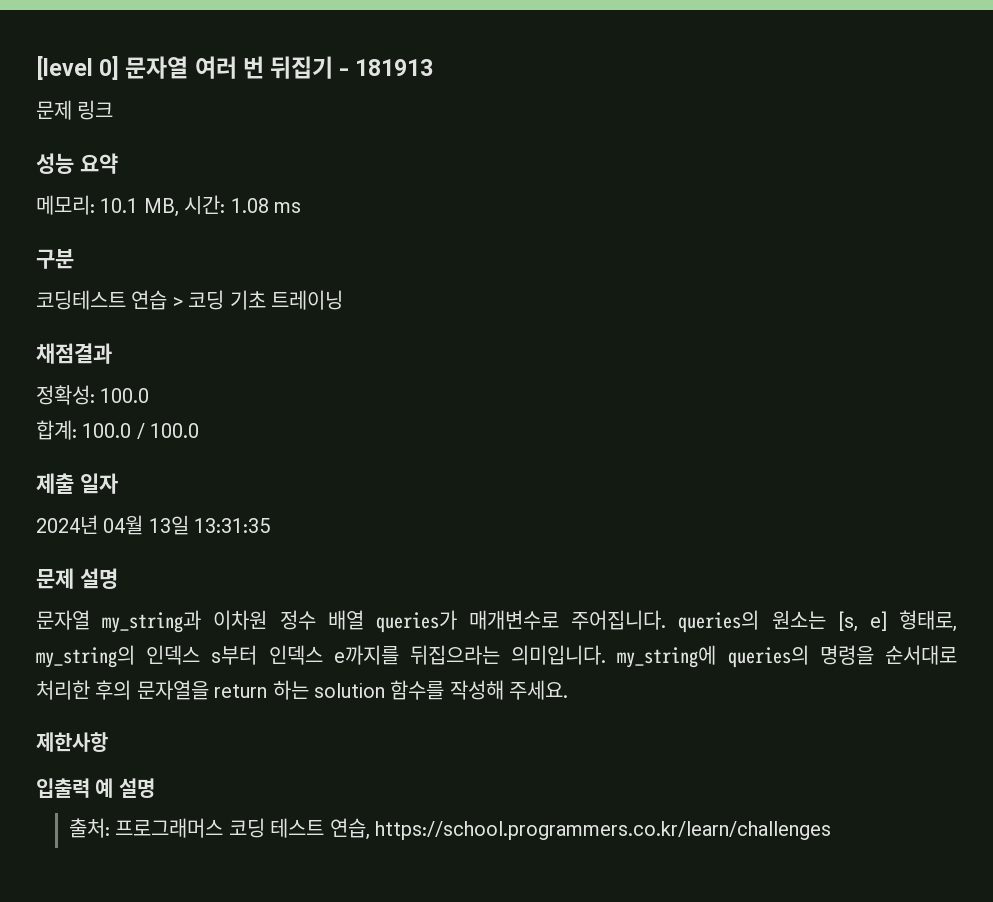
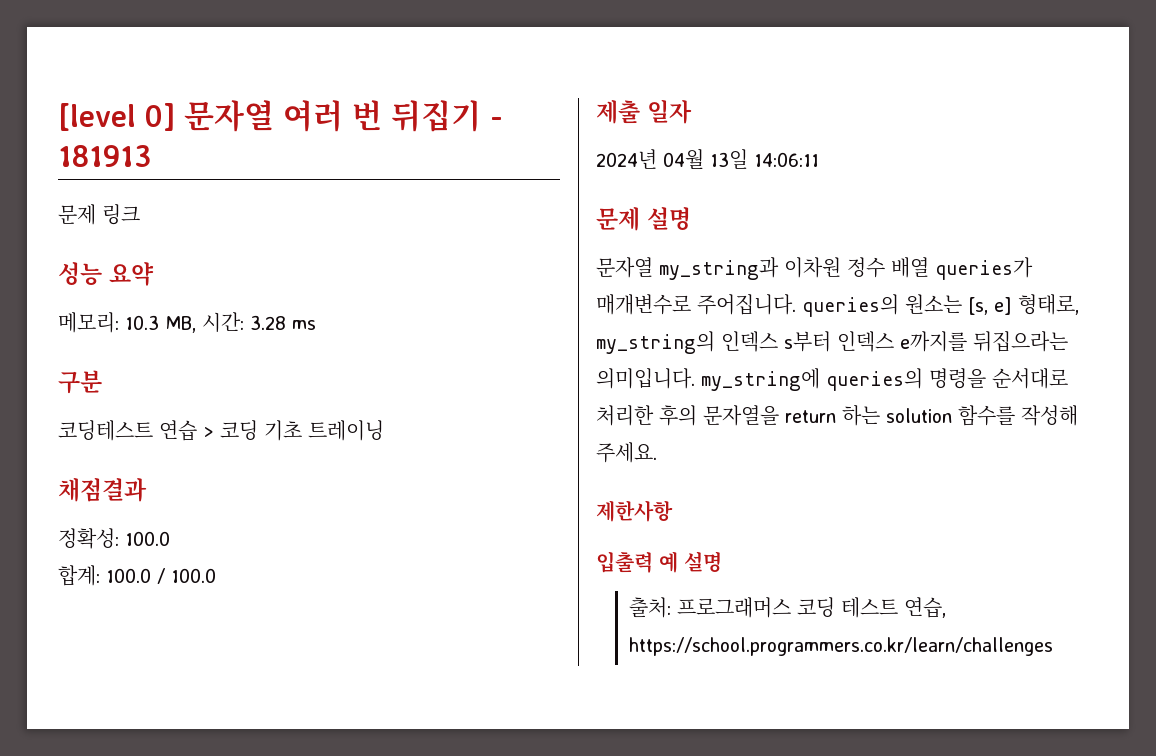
[100,198,139,213] 10.1 -> [125,315,159,330] 10.3
[230,198,269,213] 1.08 -> [250,315,286,330] 3.28
[194,518,271,533] 13:31:35 -> [754,152,819,167] 14:06:11

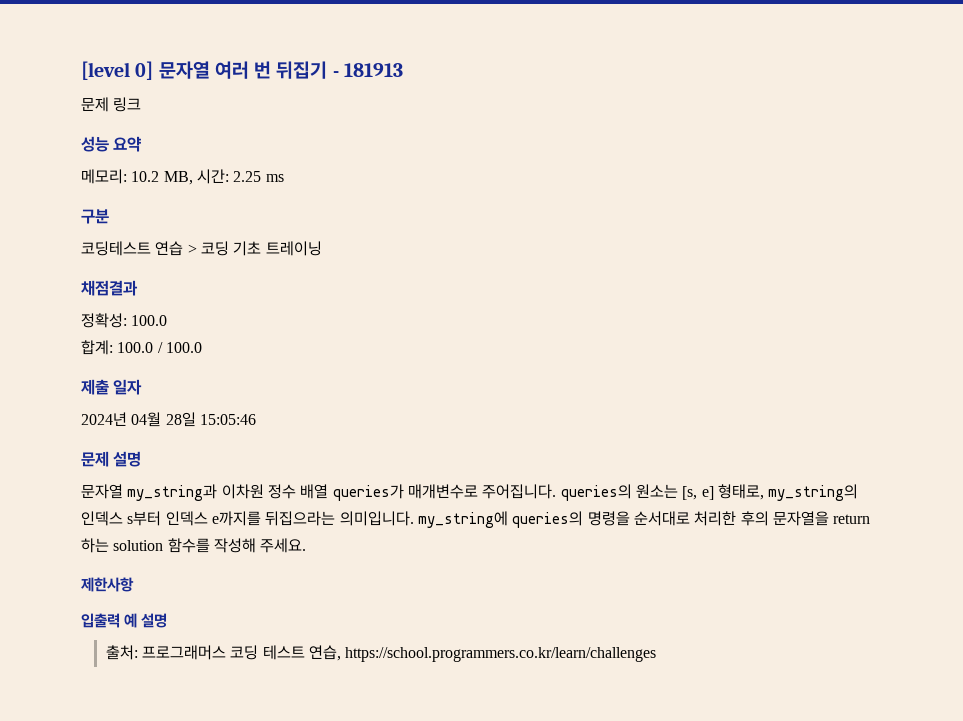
[125,315,159,330] 10.3 -> [131,171,160,182] 10.2
[250,315,286,330] 3.28 -> [233,171,262,182] 2.25
[710,149,819,169] 13일 14:06:11 -> [165,412,256,427] 28일 15:05:46

